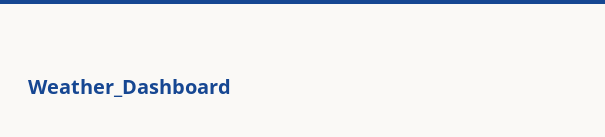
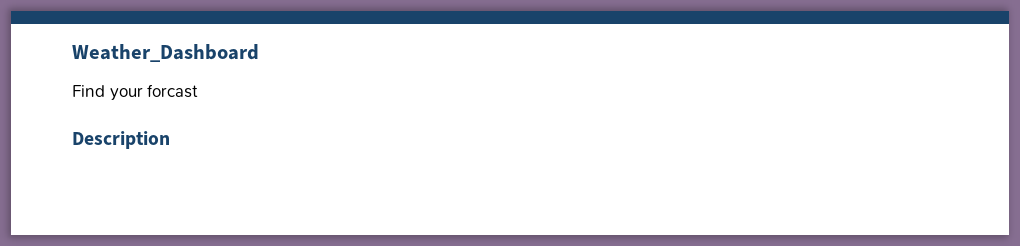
(231, 88) none -> [72,84,199,101] [72,131,170,149] // Find your forcast // Description

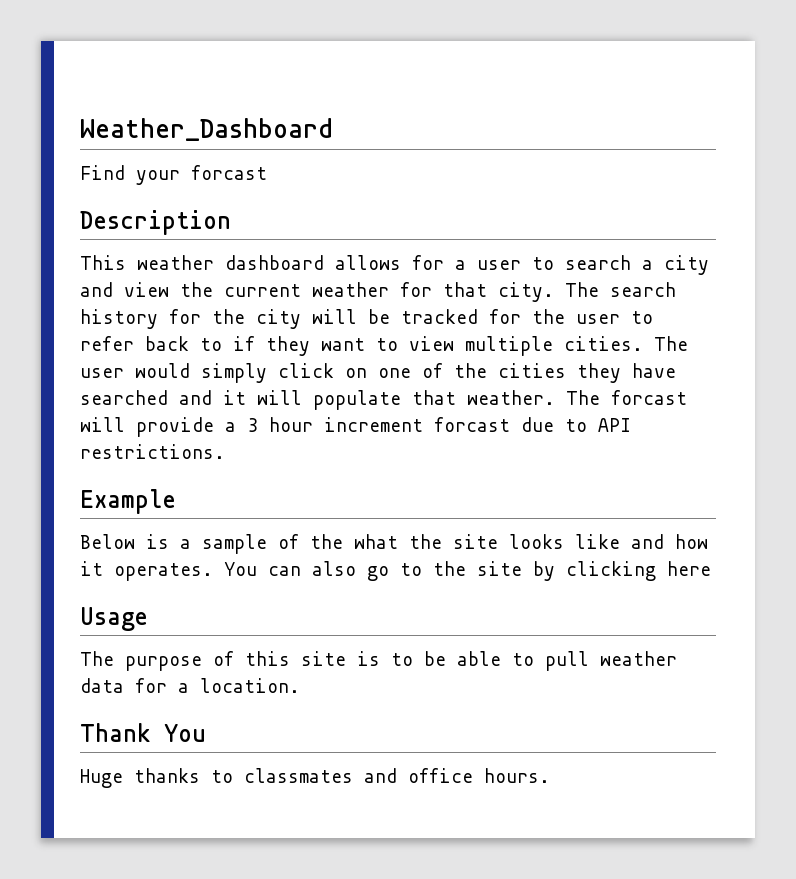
(170, 140) none -> [80,255,709,275] [80,282,676,302] [80,309,653,329] [80,336,688,356] [80,363,676,383] [80,390,687,410] [80,417,631,437] [80,444,225,459] [80,489,176,514] [80,534,708,554] [80,561,711,581] [80,607,148,631] [80,651,677,671] [80,678,300,693] [80,723,206,742] [80,768,550,788] // This weather dashboard allows for a user to search a city and view the current weather for that city. The search history for the city will be tracked for the user to refer back to if they want to view multiple cities. The user would simply click on one of the cities they have searched and it will populate that weather. The forcast will provide a 3 hour increment forcast due to API restrictions. // Example // Below is a sample of the what the site looks like and how it operates. You can also go to the site by clicking here // Usage // The purpose of this site is to be able to pull weather data for a location. // Thank You // Huge thanks to classmates and office hours.

